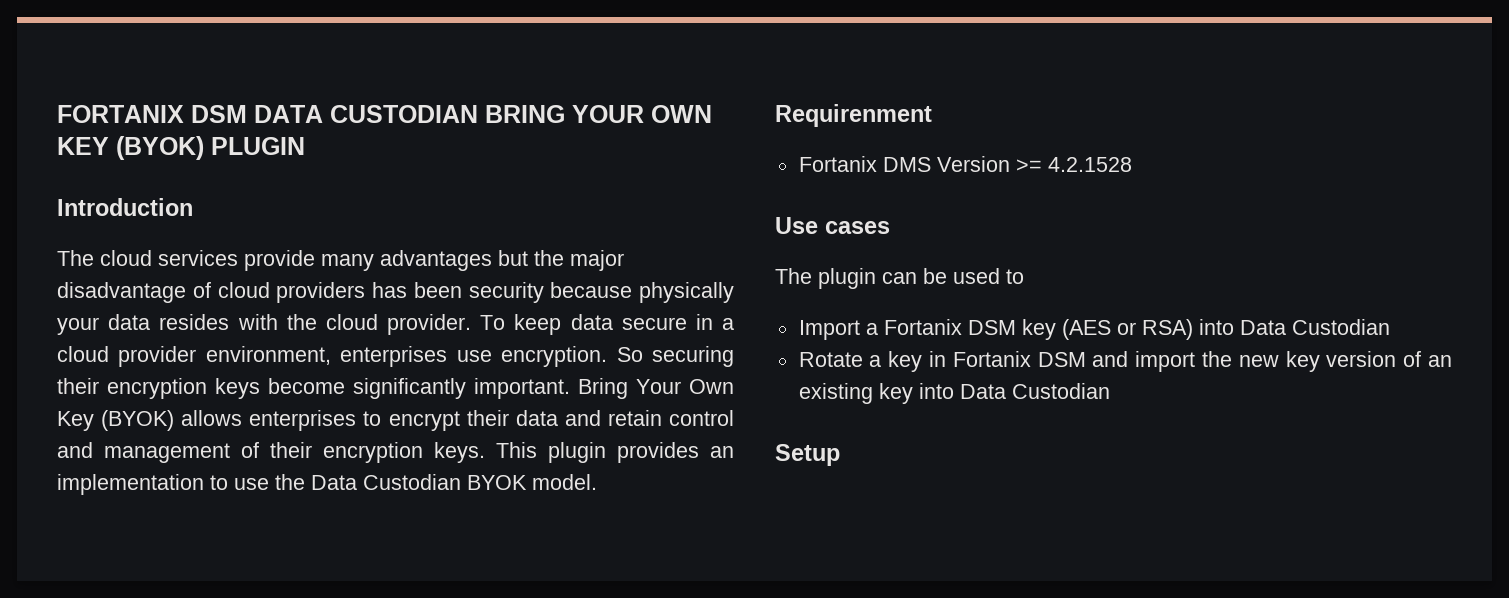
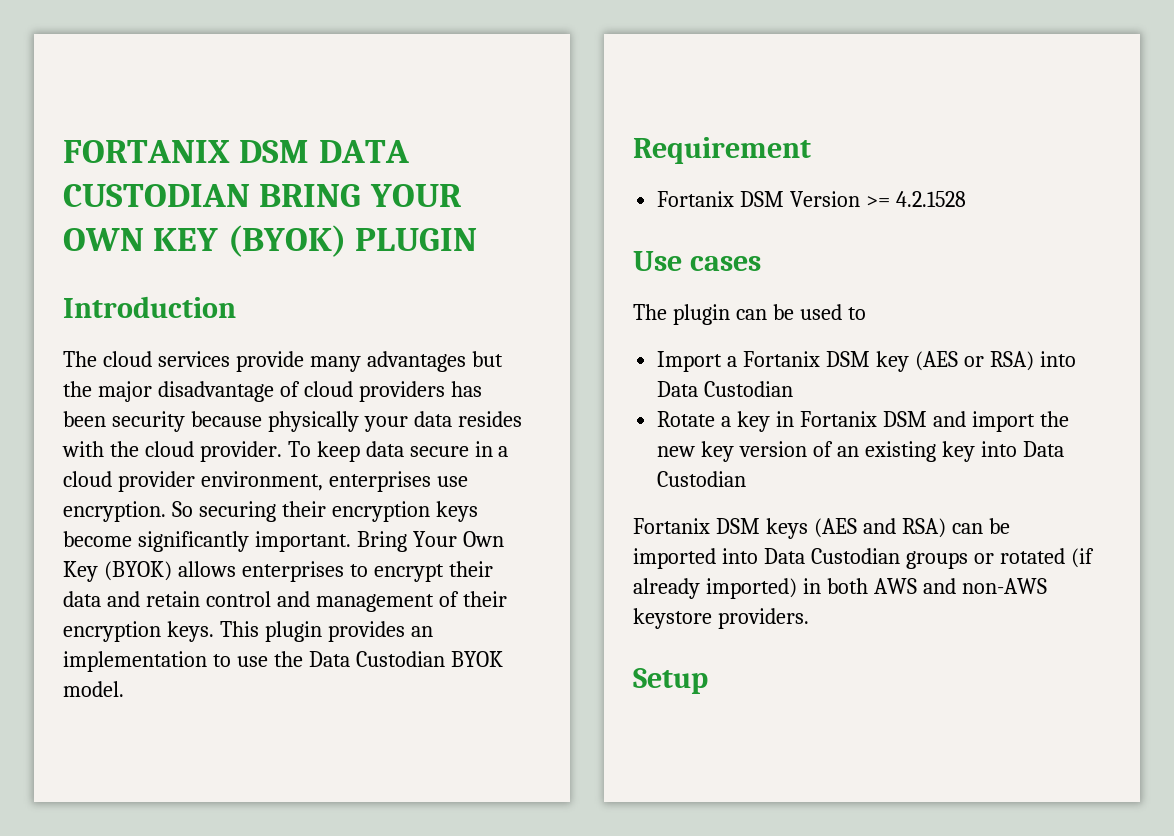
[775,104,932,127] [798,156,931,172] Requirenment // Fortanix DMS -> [633,137,811,164] [657,191,785,207] Requirement // Fortanix DSM
(1110, 391) none -> [633,518,1010,539] [633,548,1094,569] [633,578,1047,599] [633,608,809,629] // Fortanix DSM keys (AES and RSA) can be imported into Data Custodian groups or rotated (if already imported) in both AWS and non-AWS keystore providers.

